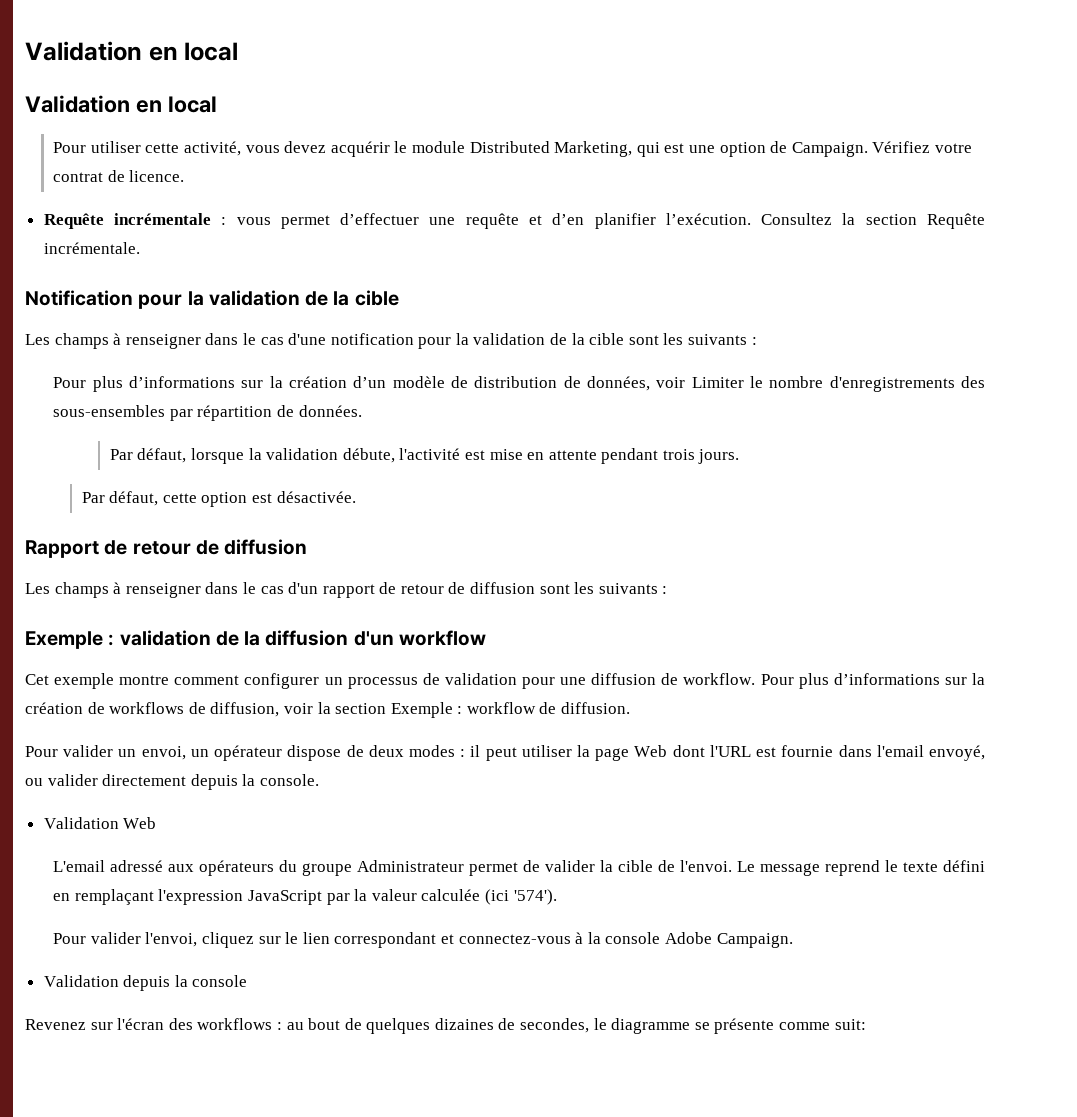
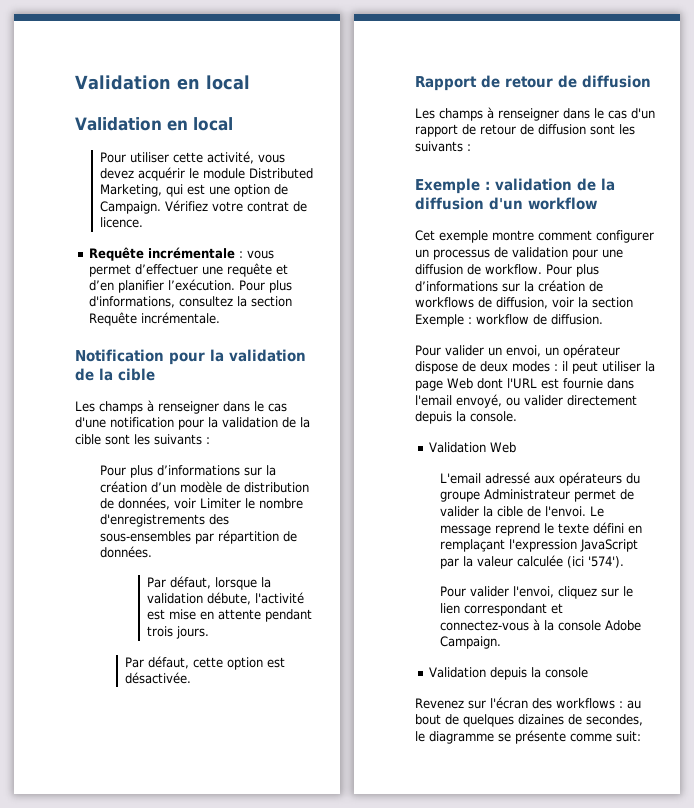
[761,213,833,225] Consultez -> [239,280,293,293] [89,296,234,308] Pour plus d'informations, consultez

